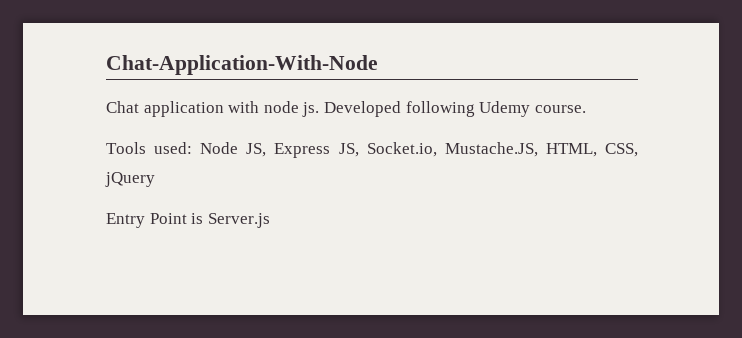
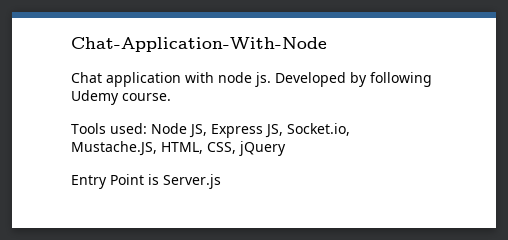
(401, 109) none -> [350,72,367,87] by

